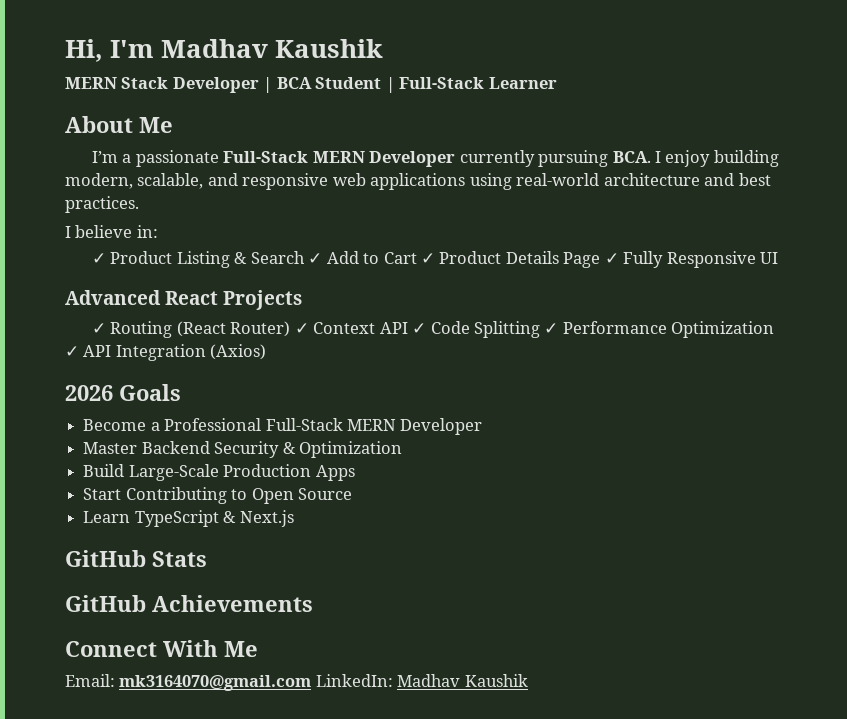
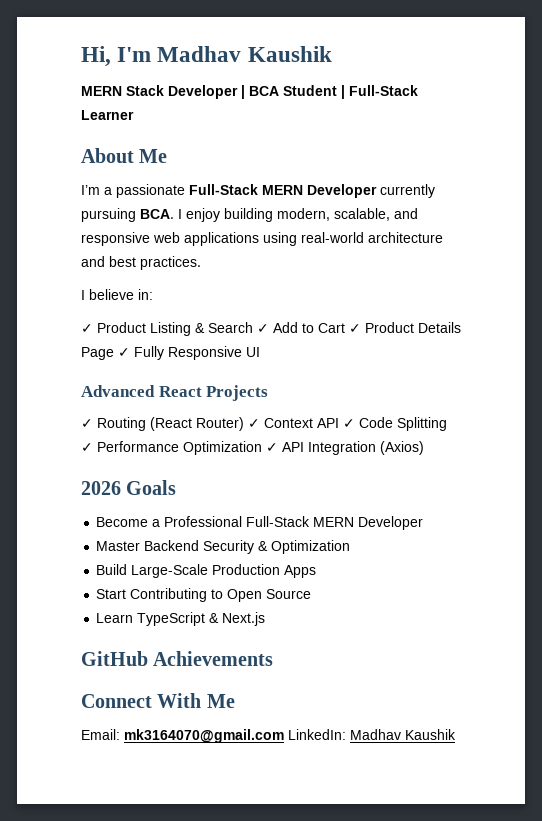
[65,550,207,567] // GitHub Stats -> (266, 619) none

